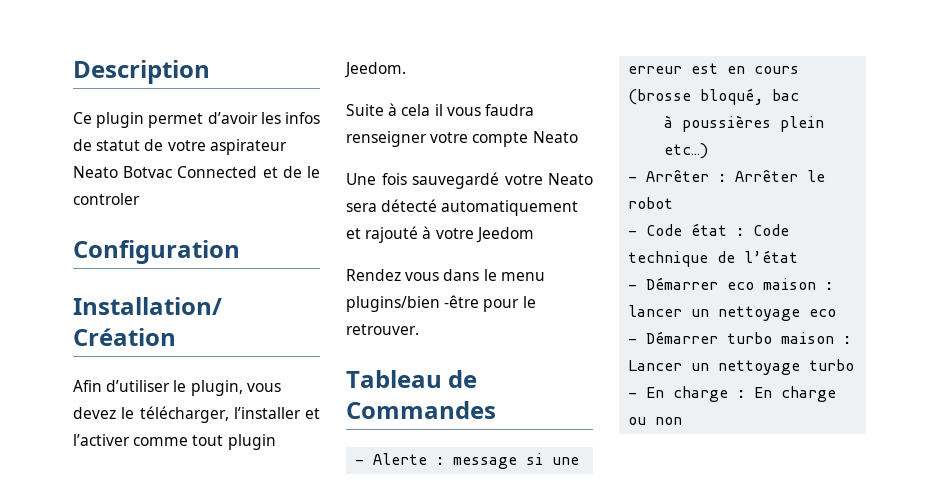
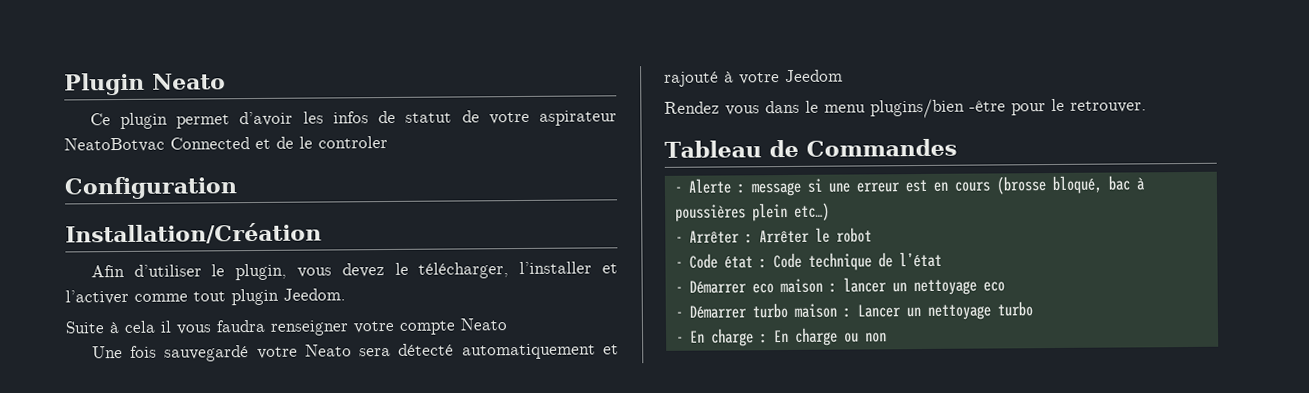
[73,60,210,84] Description -> [64,72,226,96] Plugin Neato
[73,166,173,178] Neato Botvac -> [64,137,165,153] NeatoBotvac
(800, 95) // -> (1130, 183) none

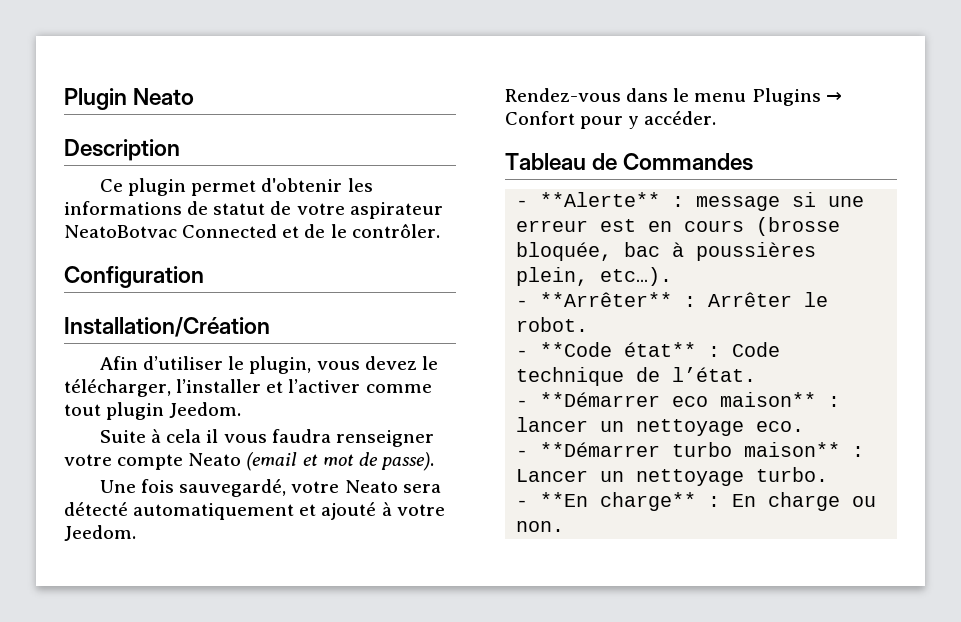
(226, 81) none -> [64,139,180,161] // Description
[239,111,369,127] d’avoir les infos -> [261,178,373,192] [64,201,182,215] d'obtenir les informations
[318,136,388,149] controler -> [351,224,440,238] contrôler.
(507, 324) none -> [246,452,434,471] (email et mot de passe).
[164,345,250,362] sauvegardé -> [179,479,287,497] sauvegardé,
[664,71,719,87] rajouté -> [321,502,377,520] ajouté
[785,69,843,83] [664,98,1147,119] Jeedom // Rendez vous dans le menu plugins/bien -être pour le retrouver. -> [64,525,136,541] [505,88,842,106] [505,111,717,129] Jeedom. // Rendez-vous dans le menu Plugins → Confort pour y accéder.
[687,178,731,194] Alerte -> [540,192,661,207] **Alerte**
[1051,175,1102,195] bloqué, -> [516,242,613,261] bloquée,
[751,202,830,222] [674,230,740,244] plein etc…) // - Arrêter -> [516,267,673,286] [516,292,673,307] plein, etc…). // - **Arrêter**
[835,227,872,243] [674,253,753,269] robot // - Code état -> [516,317,589,332] [516,342,697,357] robot. // - **Code état**
[898,251,942,268] [674,278,823,294] l’état // - Démarrer eco maison -> [672,367,757,382] [516,392,817,407] l’état. // - **Démarrer eco maison**
[982,281,1005,292] [674,303,837,319] eco // - Démarrer turbo maison -> [756,421,805,432] [516,442,841,457] eco. // - **Démarrer turbo maison**
[996,301,1033,317] [675,328,754,347] turbo // - En charge -> [756,467,829,482] [516,492,697,511] turbo. // - **En charge**
[864,332,887,343] non -> [516,521,565,532] non.

